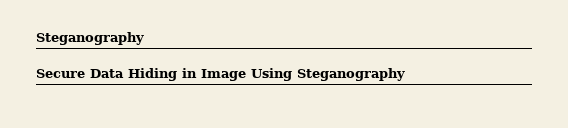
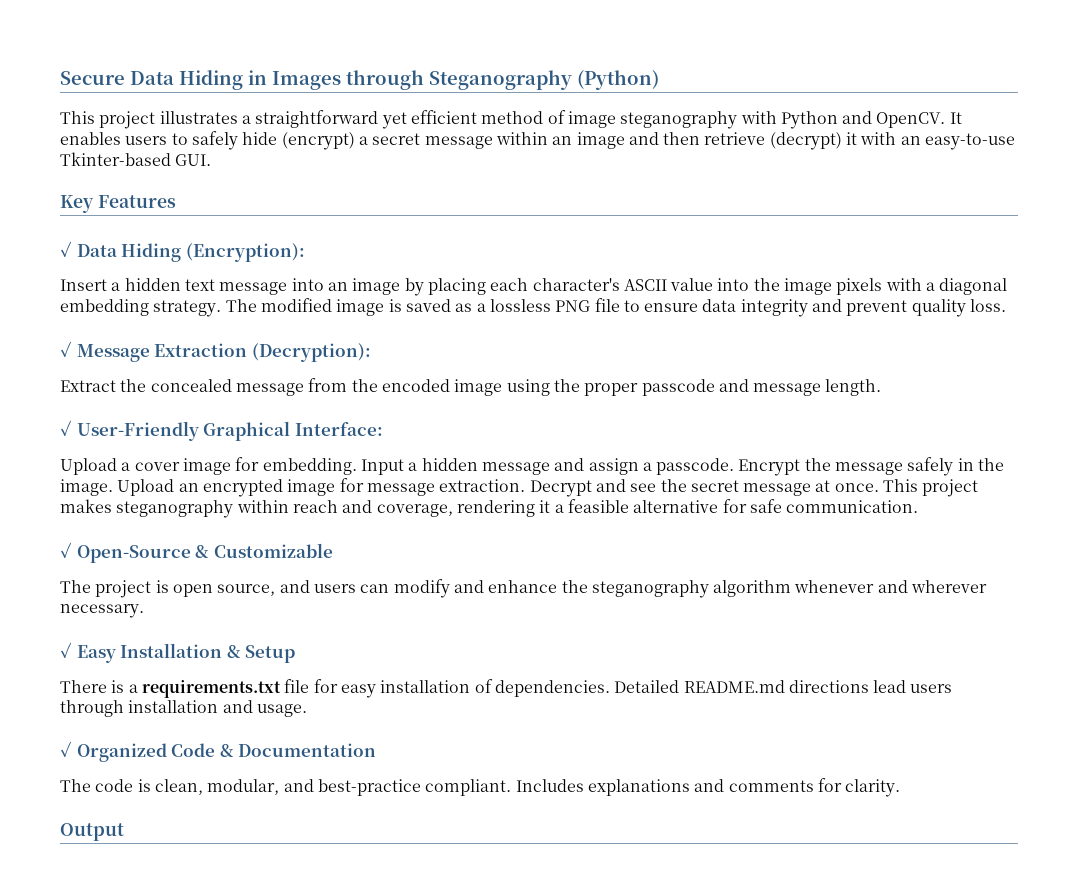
[36,32,144,45] Steganography // -> (60, 78) none
[201,68,405,81] Image Using Steganography -> [272,70,659,90] [60,110,962,129] [60,131,1016,150] [60,152,212,166] [60,195,176,213] [60,241,305,262] [60,278,1008,296] [60,298,1007,317] [60,341,371,362] [60,378,882,396] [60,420,383,441] [60,457,1005,476] [60,478,979,497] [60,499,919,518] [60,542,333,563] [60,579,988,598] [60,604,144,618] [60,642,296,663] [60,679,953,698] [60,700,307,717] [60,741,377,762] [60,778,901,797] [60,823,124,841] Images through Steganography (Python) // This project illustrates a straightforward yet efficient method of image steganography with Python and OpenCV. It enables users to safely hide (encrypt) a secret message within an image and then retrieve (decrypt) it with an easy-to-use Tkinter-based GUI. // Key Features // ✓ Data Hiding (Encryption): // Insert a hidden text message into an image by placing each character's ASCII value into the image pixels with a diagonal embedding strategy. The modified image is saved as a lossless PNG file to ensure data integrity and prevent quality loss. // ✓ Message Extraction (Decryption): // Extract the concealed message from the encoded image using the proper passcode and message length. // ✓ User-Friendly Graphical Interface: // Upload a cover image for embedding. Input a hidden message and assign a passcode. Encrypt the message safely in the image. Upload an encrypted image for message extraction. Decrypt and see the secret message at once. This project makes steganography within reach and coverage, rendering it a feasible alternative for safe communication. // ✓ Open-Source & Customizable // The project is open source, and users can modify and enhance the steganography algorithm whenever and wherever necessary. // ✓ Easy Installation & Setup // There is a requirements.txt file for easy installation of dependencies. Detailed README.md directions lead users through installation and usage. // ✓ Organized Code & Documentation // The code is clean, modular, and best-practice compliant. Includes explanations and comments for clarity. // Output

